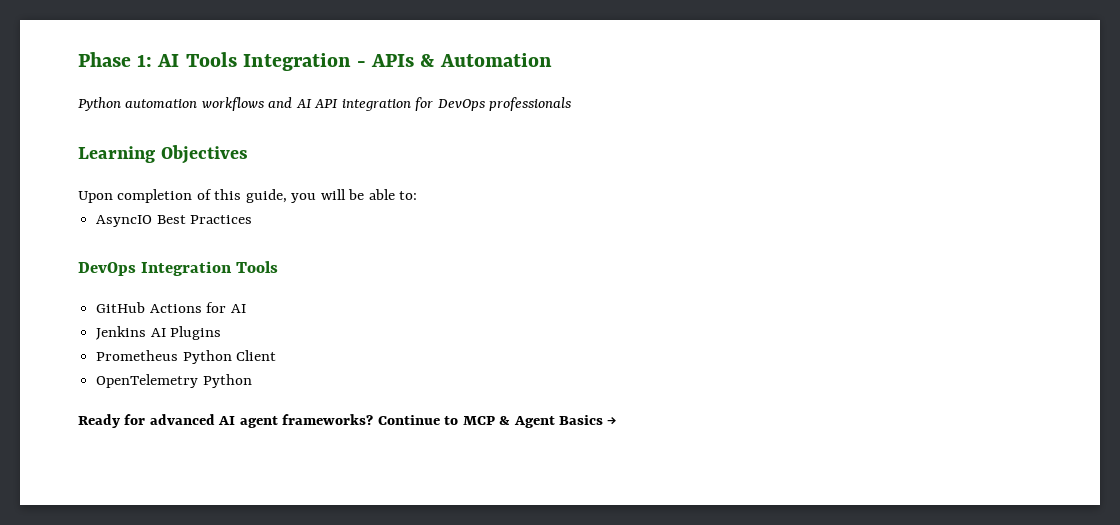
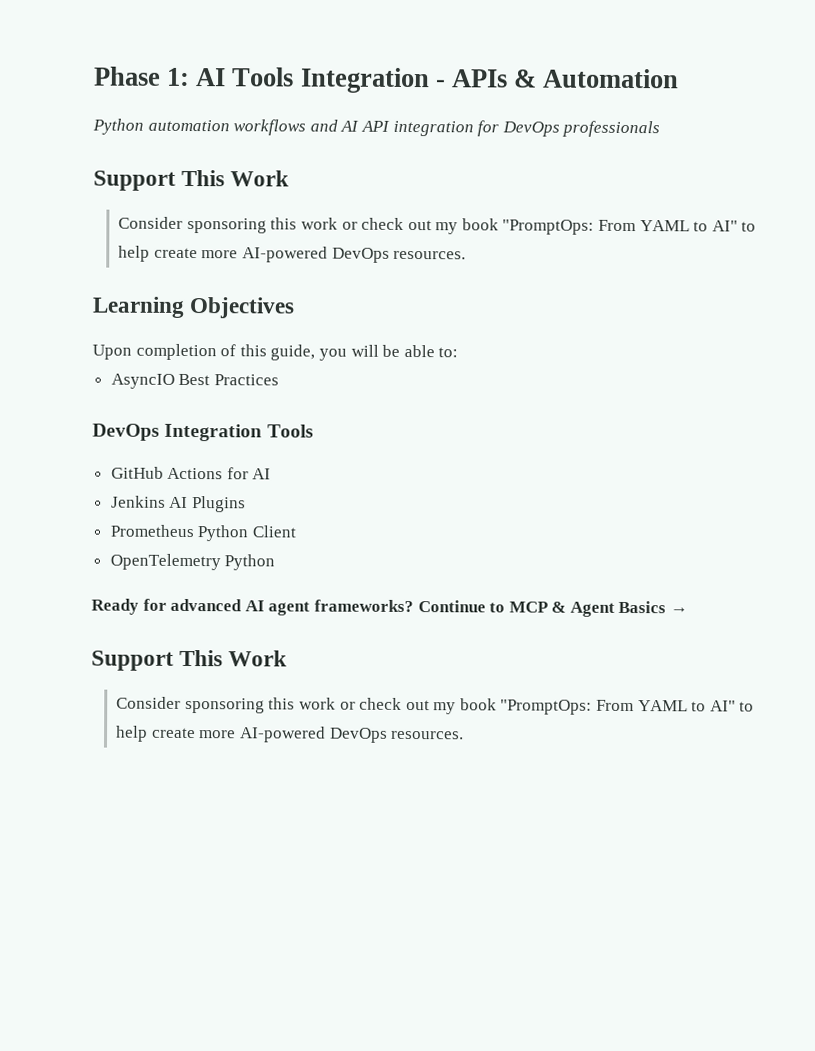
(572, 104) none -> [93,169,290,191] [118,216,757,235] [118,245,467,263] // Support This Work // Consider sponsoring this work or check out my book "PromptOps: From YAML to AI" to help create more AI-powered DevOps resources.
(618, 421) none -> [91,649,288,671] [116,696,755,715] [116,725,465,743] // Support This Work // Consider sponsoring this work or check out my book "PromptOps: From YAML to AI" to help create more AI-powered DevOps resources.

